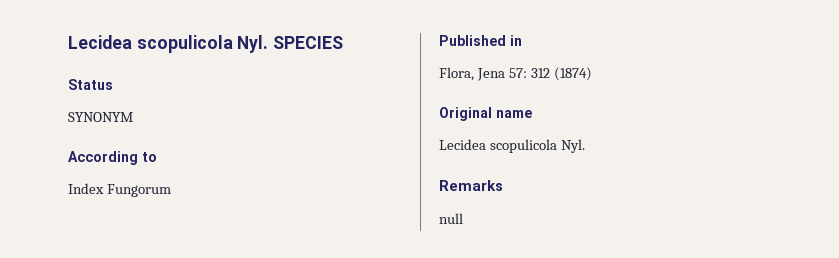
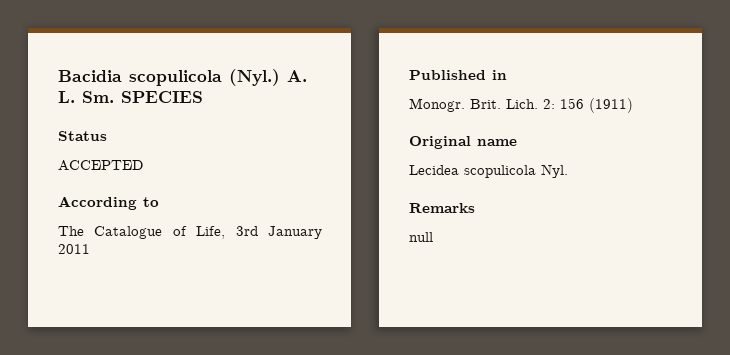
[68,35,269,53] Lecidea scopulicola Nyl. -> [58,69,307,86] [58,91,114,103] Bacidia scopulicola (Nyl.) A. L. Sm.
[68,112,133,122] SYNONYM -> [58,160,143,171] ACCEPTED
[68,183,171,197] [439,35,522,46] [439,67,592,81] Index Fungorum // Published in // Flora, Jena 57: 312 (1874) -> [58,226,322,239] [58,244,90,254] [409,70,507,80] [409,98,633,113] The Catalogue of Life, 3rd January 2011 // Published in // Monogr. Brit. Lich. 2: 156 (1911)

